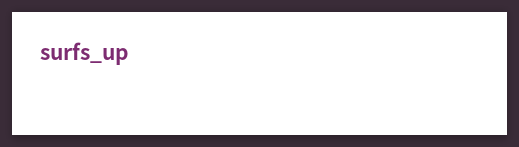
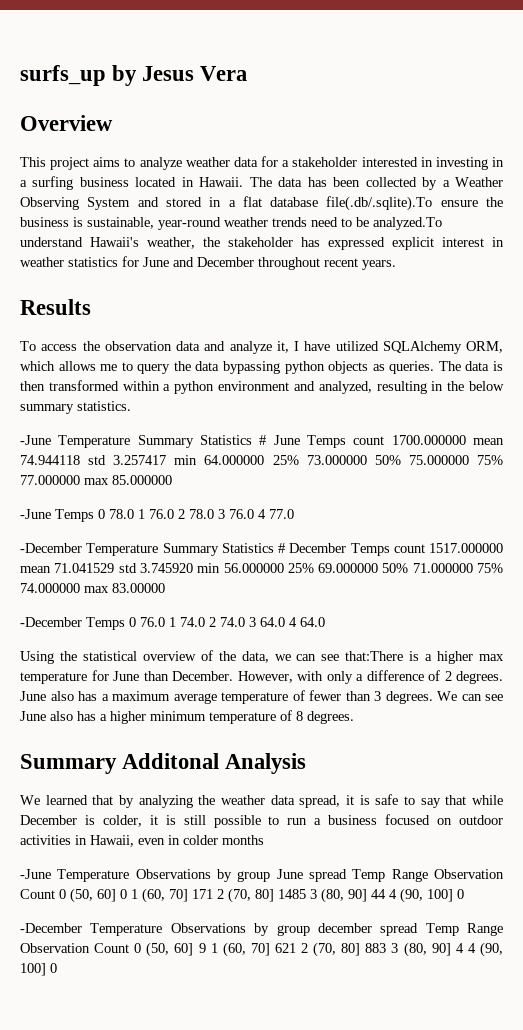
(129, 53) none -> [112,65,248,86] [20,115,113,131] [20,156,504,170] [20,176,503,190] [20,196,504,211] [20,217,442,230] [20,237,504,250] [20,256,396,270] [20,299,91,315] [20,341,503,354] [20,361,503,374] [20,380,504,394] [20,401,131,414] [20,435,504,448] [20,455,503,465] [20,475,172,485] [20,509,294,522] [20,543,503,556] [20,563,504,573] [20,583,165,593] [20,617,325,630] [20,650,505,664] [20,670,503,684] [20,690,503,704] [20,710,354,724] [20,753,307,774] [20,794,504,808] [20,814,503,828] [20,835,264,847] [20,869,504,882] [20,888,464,903] [20,923,503,936] [20,942,504,957] [20,963,57,976] by Jesus Vera // Overview // This project aims to analyze weather data for a stakeholder interested in investing in a surfing business located in Hawaii. The data has been collected by a Weather Observing System and stored in a flat database file(.db/.sqlite).To ensure the business is sustainable, year-round weather trends need to be analyzed.To understand Hawaii's weather, the stakeholder has expressed explicit interest in weather statistics for June and December throughout recent years. // Results // To access the observation data and analyze it, I have utilized SQLAlchemy ORM, which allows me to query the data bypassing python objects as queries. The data is then transformed within a python environment and analyzed, resulting in the below summary statistics. // -June Temperature Summary Statistics # June Temps count 1700.000000 mean 74.944118 std 3.257417 min 64.000000 25% 73.000000 50% 75.000000 75% 77.000000 max 85.000000 // -June Temps 0 78.0 1 76.0 2 78.0 3 76.0 4 77.0 // -December Temperature Summary Statistics # December Temps count 1517.000000 mean 71.041529 std 3.745920 min 56.000000 25% 69.000000 50% 71.000000 75% 74.000000 max 83.00000 // -December Temps 0 76.0 1 74.0 2 74.0 3 64.0 4 64.0 // Using the statistical overview of the data, we can see that:There is a higher max temperature for June than December. However, with only a difference of 2 degrees. June also has a maximum average temperature of fewer than 3 degrees. We can see June also has a higher minimum temperature of 8 degrees. // Summary Additonal Analysis // We learned that by analyzing the weather data spread, it is safe to say that while December is colder, it is still possible to run a business focused on outdoor activities in Hawaii, even in colder months // -June Temperature Observations by group June spread Temp Range Observation Count 0 (50, 60] 0 1 (60, 70] 171 2 (70, 80] 1485 3 (80, 90] 44 4 (90, 100] 0 // -December Temperature Observations by group december spread Temp Range Observation Count 0 (50, 60] 9 1 (60, 70] 621 2 (70, 80] 883 3 (80, 90] 4 4 (90, 100] 0

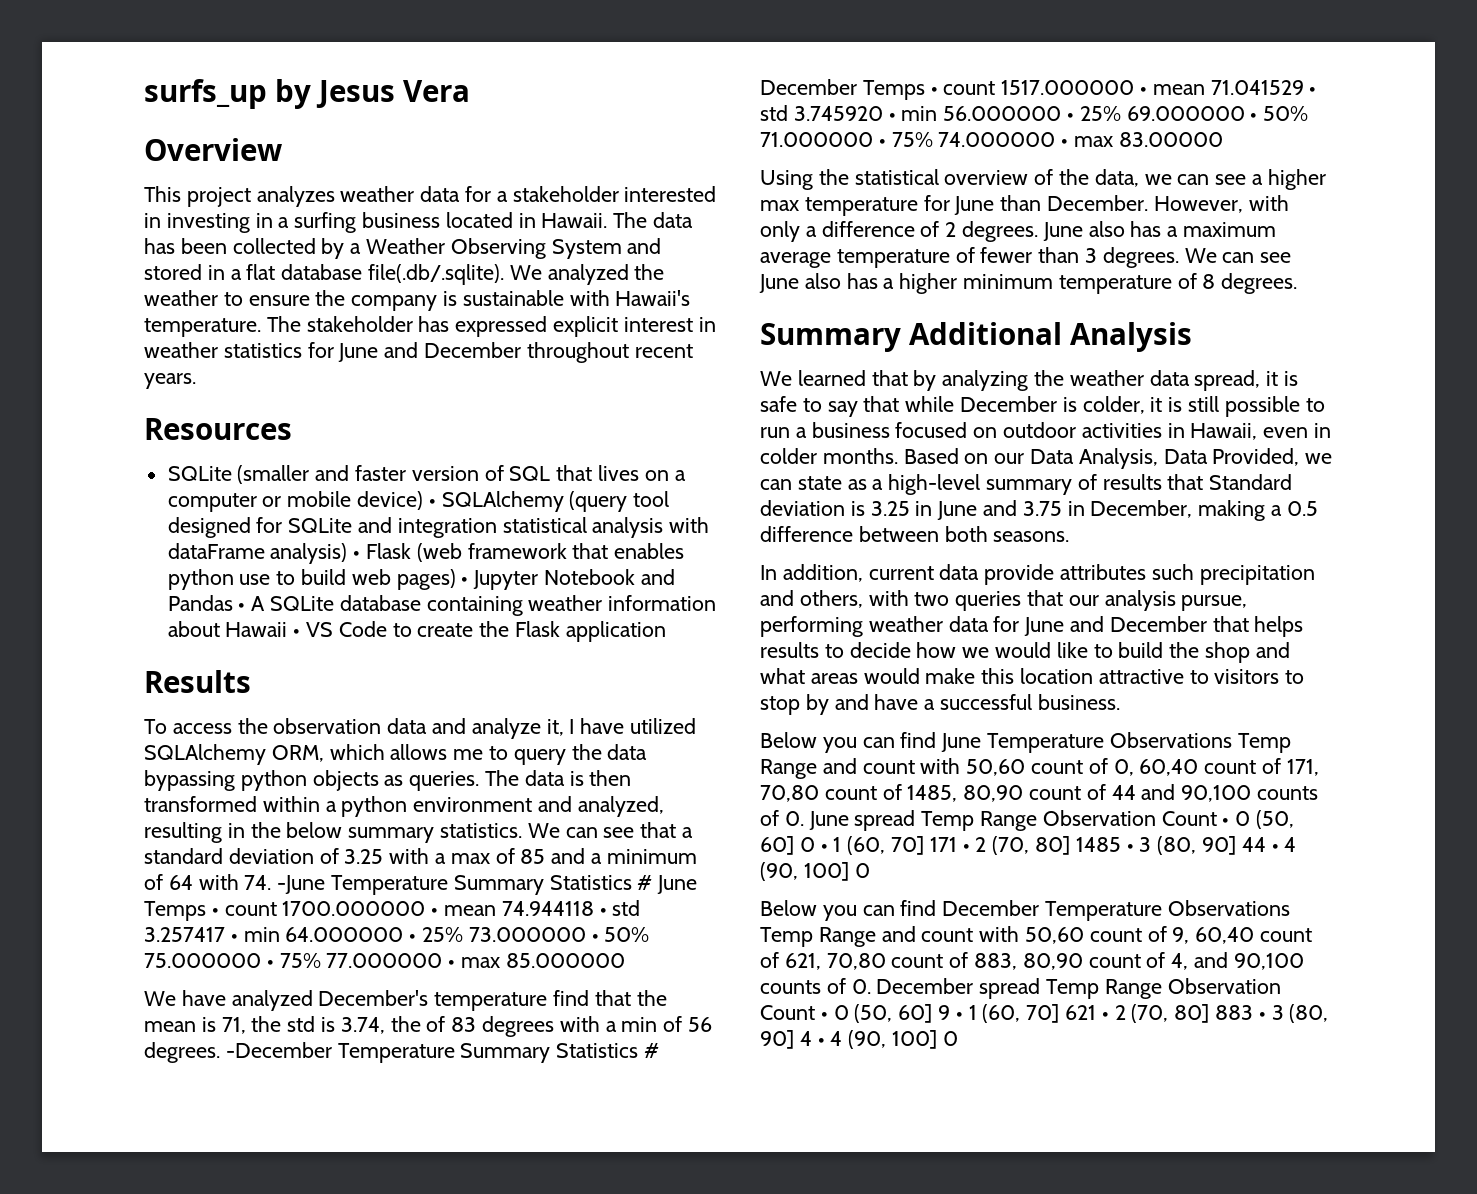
[93,157,182,170] aims to analyze -> [256,186,335,207] analyzes
[326,196,504,211] [20,217,442,230] [20,237,220,249] file(.db/.sqlite).To ensure the business is sustainable, year-round weather trends need to be analyzed.To understand Hawaii's weather, the -> [368,264,665,285] [144,290,691,311] [144,316,301,337] file(.db/.sqlite). We analyzed the weather to ensure the company is sustainable with Hawaii's temperature. The
(396, 265) none -> [144,418,292,440] [167,465,686,484] [167,491,670,512] [167,517,710,538] [167,543,685,564] [167,569,675,590] [167,595,717,616] [167,621,666,642] // Resources // SQLite (smaller and faster version of SQL that lives on a computer or mobile device) • SQLAlchemy (query tool designed for SQLite and integration statistical analysis with dataFrame analysis) • Flask (web framework that enables python use to build web pages) • Jupyter Notebook and Pandas • A SQLite database containing weather information about Hawaii • VS Code to create the Flask application
(131, 406) // -> [527,822,694,838] [144,848,697,864] [144,874,272,890] We can see that a standard deviation of 3.25 with a max of 85 and a minimum of 64 with 74.
(347, 441) none -> [211,908,219,916] •
(466, 440) none -> [431,908,439,916] •
(80, 460) none -> [599,908,607,916] •
(167, 460) none -> [230,934,238,942] •
(265, 460) none -> [409,934,417,942] •
(367, 460) none -> [591,934,599,942] •
(469, 460) none -> [266,960,274,968] •
(80, 480) none -> [448,960,456,968] •
[20,509,294,522] -June Temps 0 78.0 1 76.0 2 78.0 3 76.0 4 77.0 // -> [144,990,667,1011] [144,1016,713,1037] [144,1042,220,1063] We have analyzed December's temperature find that the mean is 71, the std is 3.74, the of 83 degrees with a min of 56 degrees.
(390, 549) none -> [930,87,938,95] •
(503, 548) none -> [1140,87,1148,95] •
(115, 568) none -> [1309,87,1317,95] •
(193, 568) none -> [888,113,896,121] •
(284, 568) none -> [1067,113,1075,121] •
(379, 568) none -> [1250,113,1258,121] •
(473, 568) none -> [878,139,886,147] •
(80, 588) none -> [1061,139,1069,147] •
[20,617,325,630] // -December Temps 0 76.0 1 74.0 2 74.0 3 64.0 4 64.0 -> (1223, 139) none
[345,651,420,661] that:There is -> (1247, 179) none
[122,753,220,769] Additonal -> [909,322,1062,345] Additional
[222,835,264,845] [20,869,271,882] months // -June Temperature Observations by group -> [822,448,1333,469] [760,474,1293,495] [760,500,1318,521] [760,526,1070,542] [760,564,1315,585] [760,590,1248,611] [760,616,1304,637] [760,642,1290,663] [760,668,1305,684] [760,694,1120,715] [760,732,1291,753] [760,758,1319,779] [760,784,1319,802] [760,810,804,826] months. Based on our Data Analysis, Data Provided, we can state as a high-level summary of results that Standard deviation is 3.25 in June and 3.75 in December, making a 0.5 difference between both seasons. // In addition, current data provide attributes such precipitation and others, with two queries that our analysis pursue, performing weather data for June and December that helps results to decide how we would like to build the shop and what areas would make this location attractive to visitors to stop by and have a successful business. // Below you can find June Temperature Observations Temp Range and count with 50,60 count of 0, 60,40 count of 171, 70,80 count of 1485, 80,90 count of 44 and 90,100 counts of 0.
(55, 894) none -> [1222,818,1230,826] •
(127, 894) none -> [820,844,828,852] •
(213, 894) none -> [962,844,970,852] •
(306, 894) none -> [1126,844,1134,852] •
(386, 894) none -> [1271,844,1279,852] •
[20,923,503,936] [20,943,130,953] -December Temperature Observations by group december spread Temp Range Observation Count -> [760,900,1290,921] [760,926,1313,947] [760,952,1304,970] [760,978,1281,999] [760,1005,828,1020] Below you can find December Temperature Observations Temp Range and count with 50,60 count of 9, 60,40 count of 621, 70,80 count of 883, 80,90 count of 4, and 90,100 counts of 0. December spread Temp Range Observation Count •
(206, 948) none -> [955,1012,963,1020] •
(296, 948) none -> [1101,1012,1109,1020] •
(387, 948) none -> [1258,1012,1266,1020] •
(464, 948) none -> [817,1038,825,1046] •

